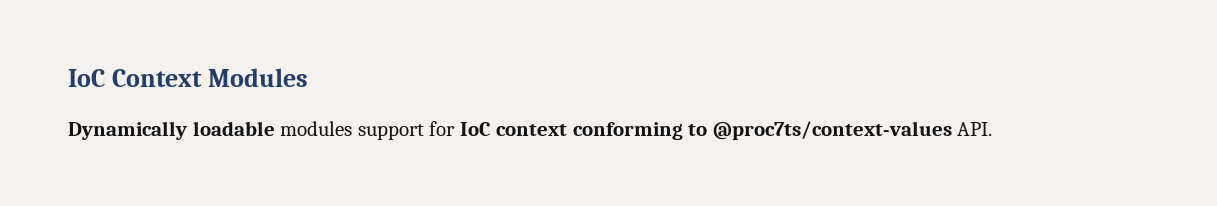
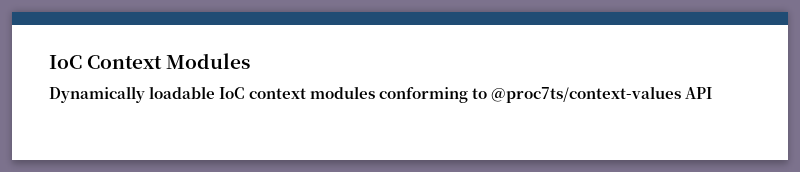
[280,121,456,140] modules support for -> (216, 92) none
(568, 130) none -> [310,86,376,99] modules
[957,122,993,136] API. -> [685,87,713,99] API

